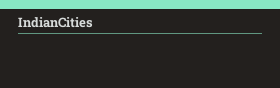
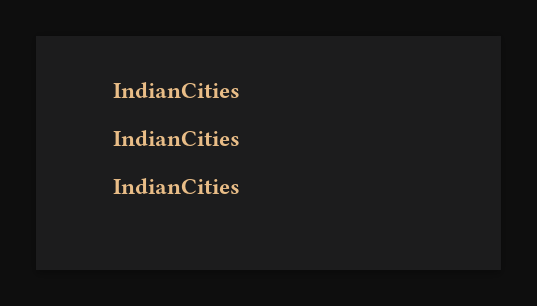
[18,17,93,28] IndianCities -> [113,82,240,98] [113,130,240,146] [113,178,240,194] IndianCities // IndianCities // IndianCities

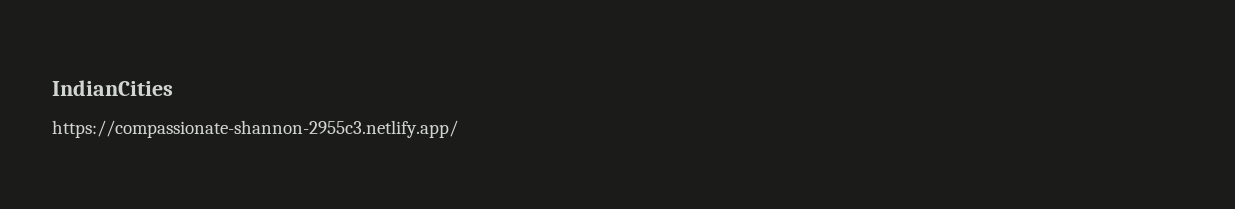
[113,82,240,98] [113,130,240,146] [113,178,240,194] IndianCities // IndianCities // IndianCities -> [52,80,173,96] [52,120,458,138] IndianCities // https://compassionate-shannon-2955c3.netlify.app/

